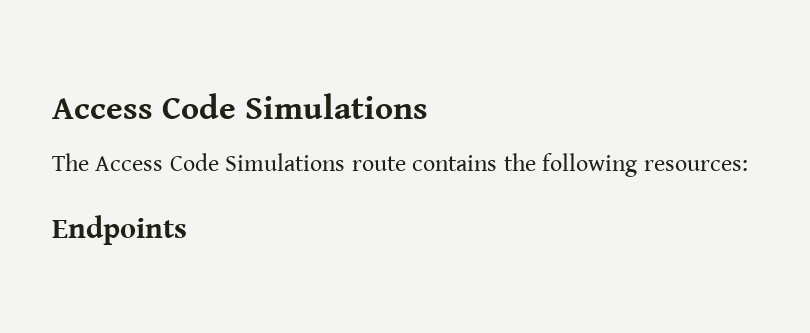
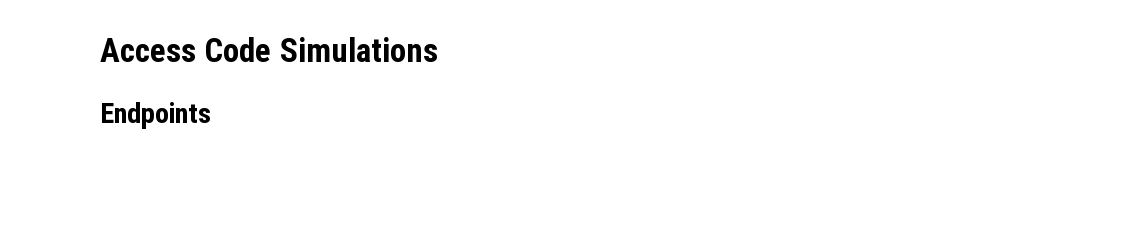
[52,93,429,119] [52,153,748,177] Access Code Simulations // The Access Code Simulations route contains the following resources: -> [100,37,438,62] Access Code Simulations

